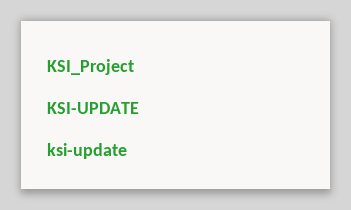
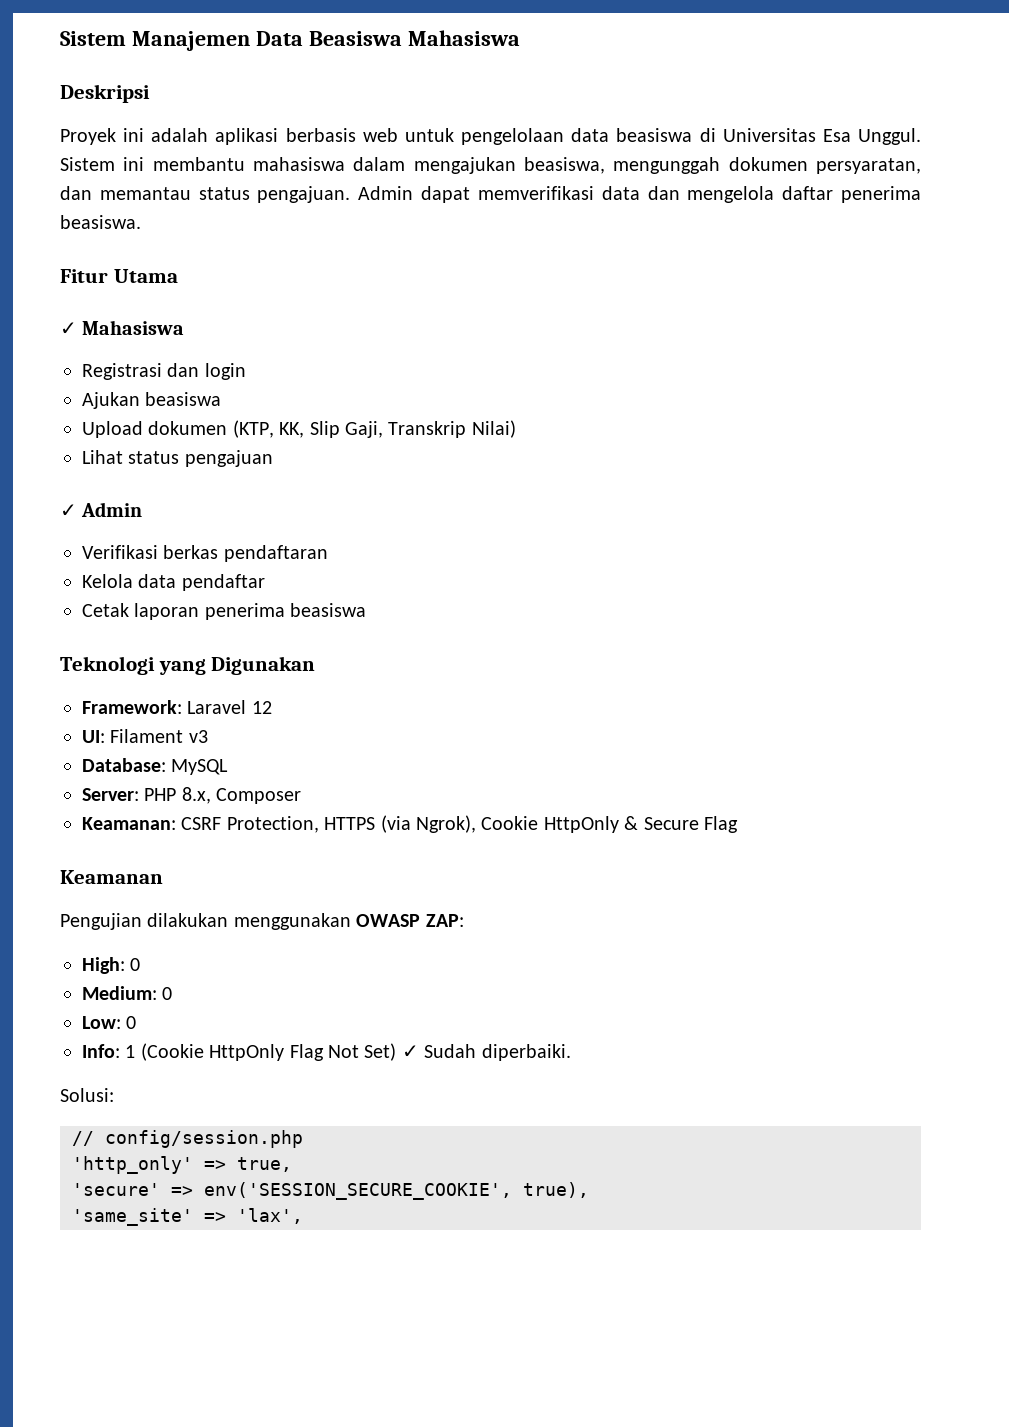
[47,59,134,75] [47,102,139,114] [47,143,127,159] KSI_Project // KSI-UPDATE // ksi-update -> [60,30,520,51] [60,84,150,103] [60,128,922,145] [60,157,922,174] [60,186,922,203] [60,215,141,229] [60,269,178,283] [60,320,185,335] [82,363,246,380] [82,392,222,409] [82,420,516,438] [82,450,273,467] [60,502,143,517] [82,545,328,562] [82,574,265,591] [82,603,367,620] [60,656,316,675] [82,700,272,714] [82,729,208,743] [82,758,229,775] [82,787,302,804] [82,815,738,833] [60,870,163,884] [60,913,464,930] [82,957,141,974] [82,986,173,1000] [82,1016,137,1029] [82,1043,571,1061] [60,1088,114,1102] [72,1130,303,1148] [72,1156,292,1174] [72,1182,589,1200] [72,1208,303,1226] Sistem Manajemen Data Beasiswa Mahasiswa // Deskripsi // Proyek ini adalah aplikasi berbasis web untuk pengelolaan data beasiswa di Universitas Esa Unggul. Sistem ini membantu mahasiswa dalam mengajukan beasiswa, mengunggah dokumen persyaratan, dan memantau status pengajuan. Admin dapat memverifikasi data dan mengelola daftar penerima beasiswa. // Fitur Utama // ✓ Mahasiswa // Registrasi dan login // Ajukan beasiswa // Upload dokumen (KTP, KK, Slip Gaji, Transkrip Nilai) // Lihat status pengajuan // ✓ Admin // Verifikasi berkas pendaftaran // Kelola data pendaftar // Cetak laporan penerima beasiswa // Teknologi yang Digunakan // Framework: Laravel 12 // UI: Filament v3 // Database: MySQL // Server: PHP 8.x, Composer // Keamanan: CSRF Protection, HTTPS (via Ngrok), Cookie HttpOnly & Secure Flag // Keamanan // Pengujian dilakukan menggunakan OWASP ZAP: // High: 0 // Medium: 0 // Low: 0 // Info: 1 (Cookie HttpOnly Flag Not Set) ✓ Sudah diperbaiki. // Solusi: // // config/session.php // 'http_only' => true, // 'secure' => env('SESSION_SECURE_COOKIE', true), // 'same_site' => 'lax',

